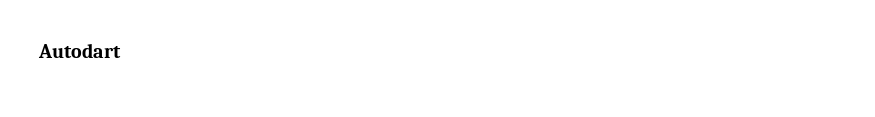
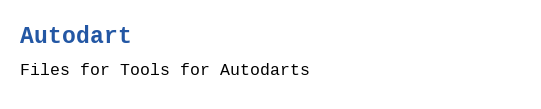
(121, 50) none -> [20,63,310,75] // Files for Tools for Autodarts

